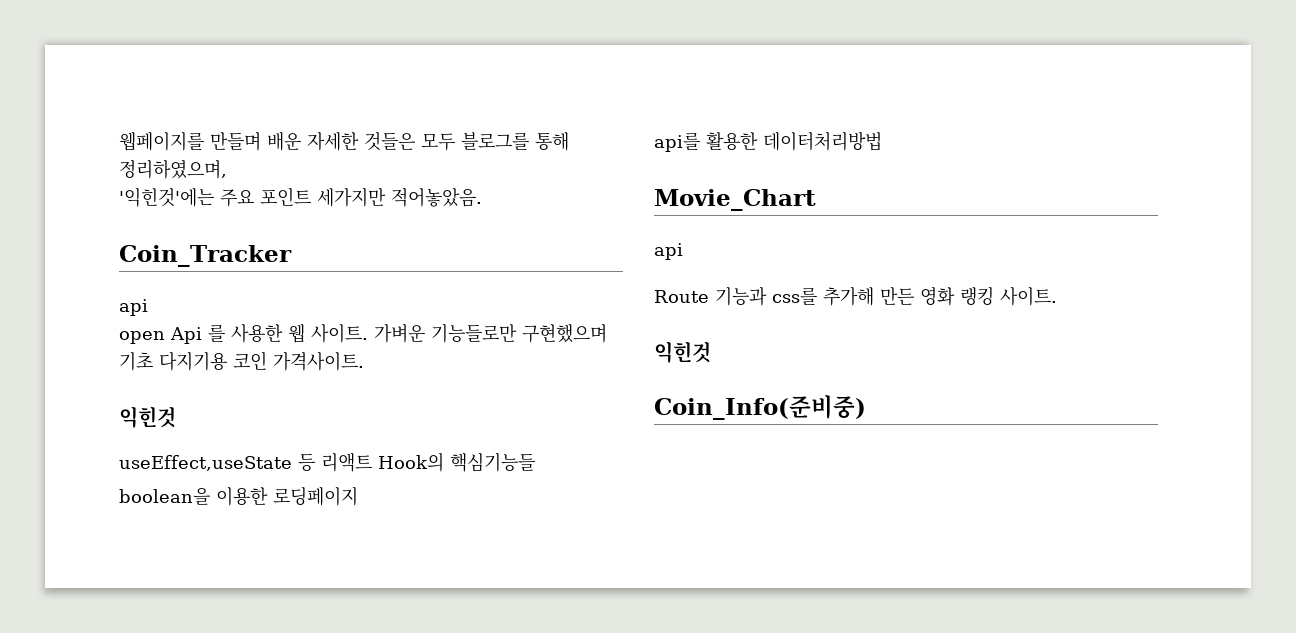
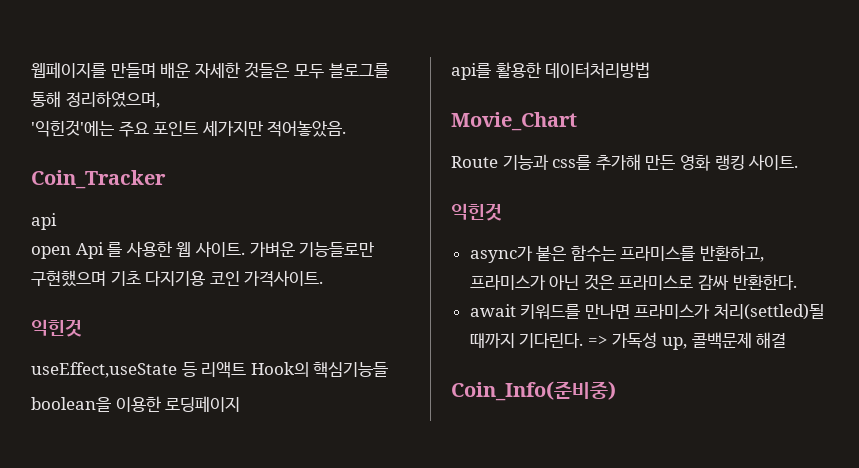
[654,243,683,260] // api -> (577, 121) none
(711, 352) none -> [469,245,765,263] [469,274,797,290] [469,303,825,320] [469,332,787,350] // async가 붙은 함수는 프라미스를 반환하고, 프라미스가 아닌 것은 프라미스로 감싸 반환한다. // await 키워드를 만나면 프라미스가 처리(settled)될 때까지 기다린다. => 가독성 up, 콜백문제 해결

